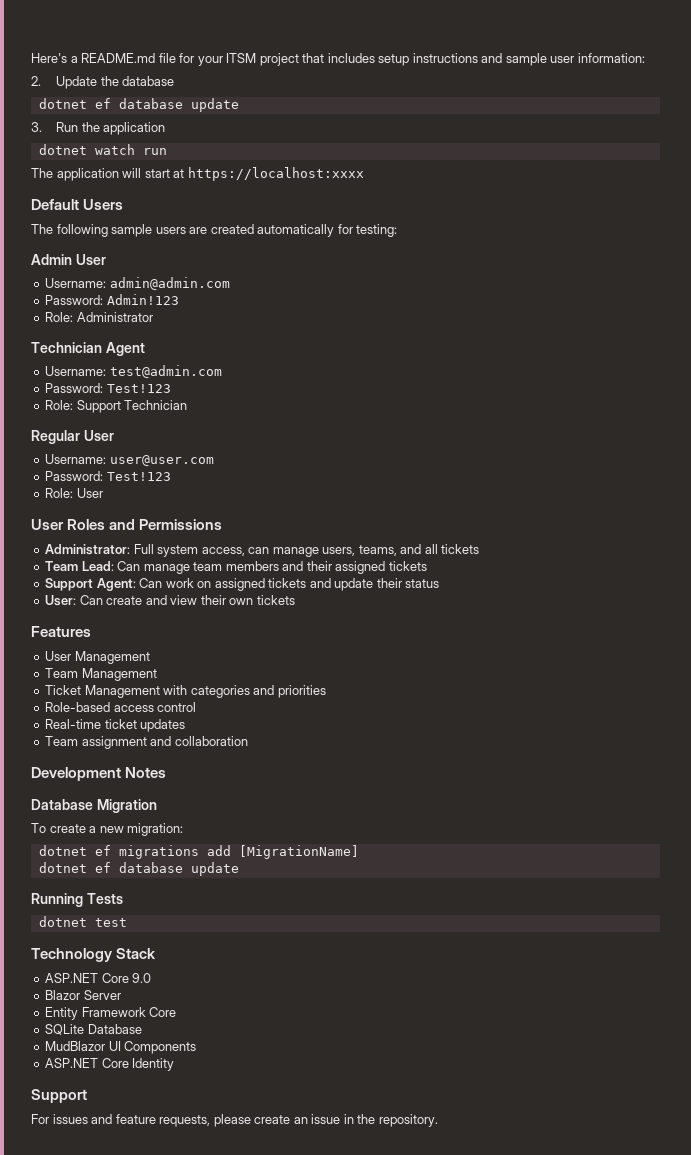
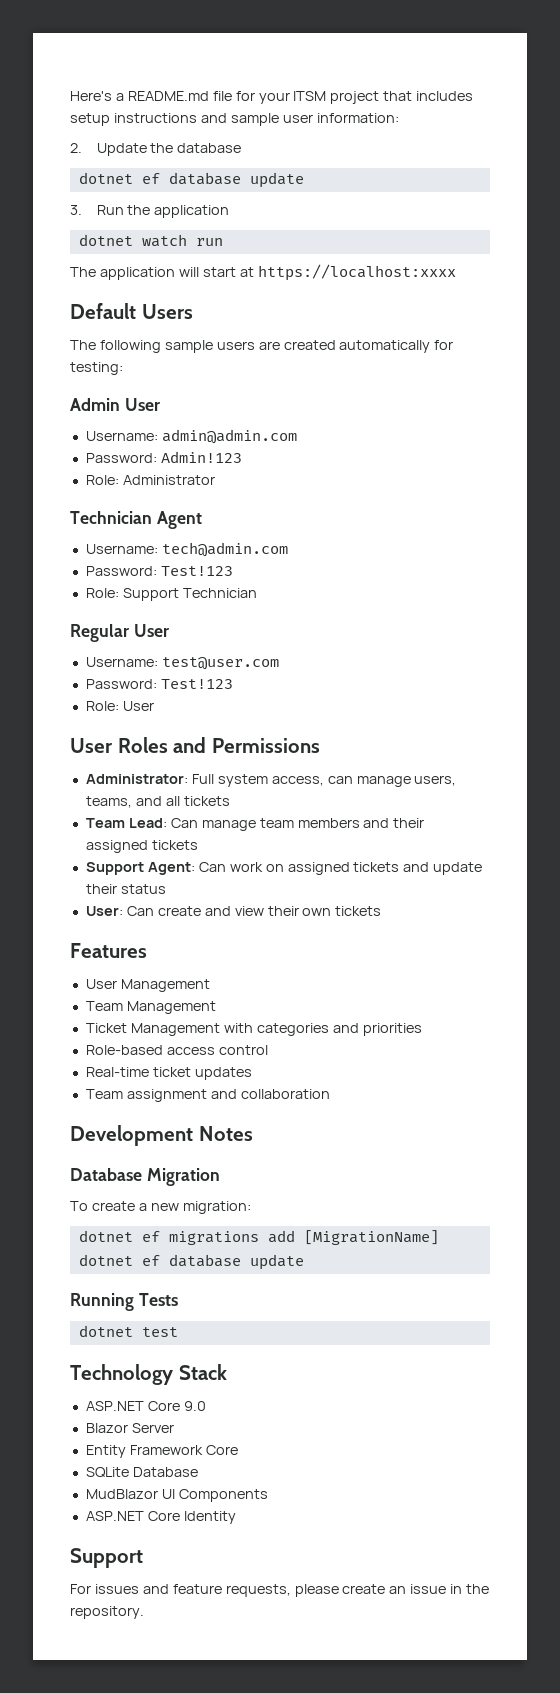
[109,365,222,378] test@admin.com -> [161,542,288,557] tech@admin.com
[109,455,214,466] user@user.com -> [161,657,279,670] test@user.com

